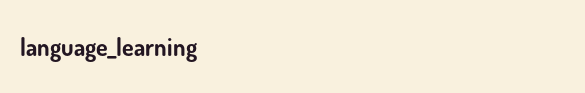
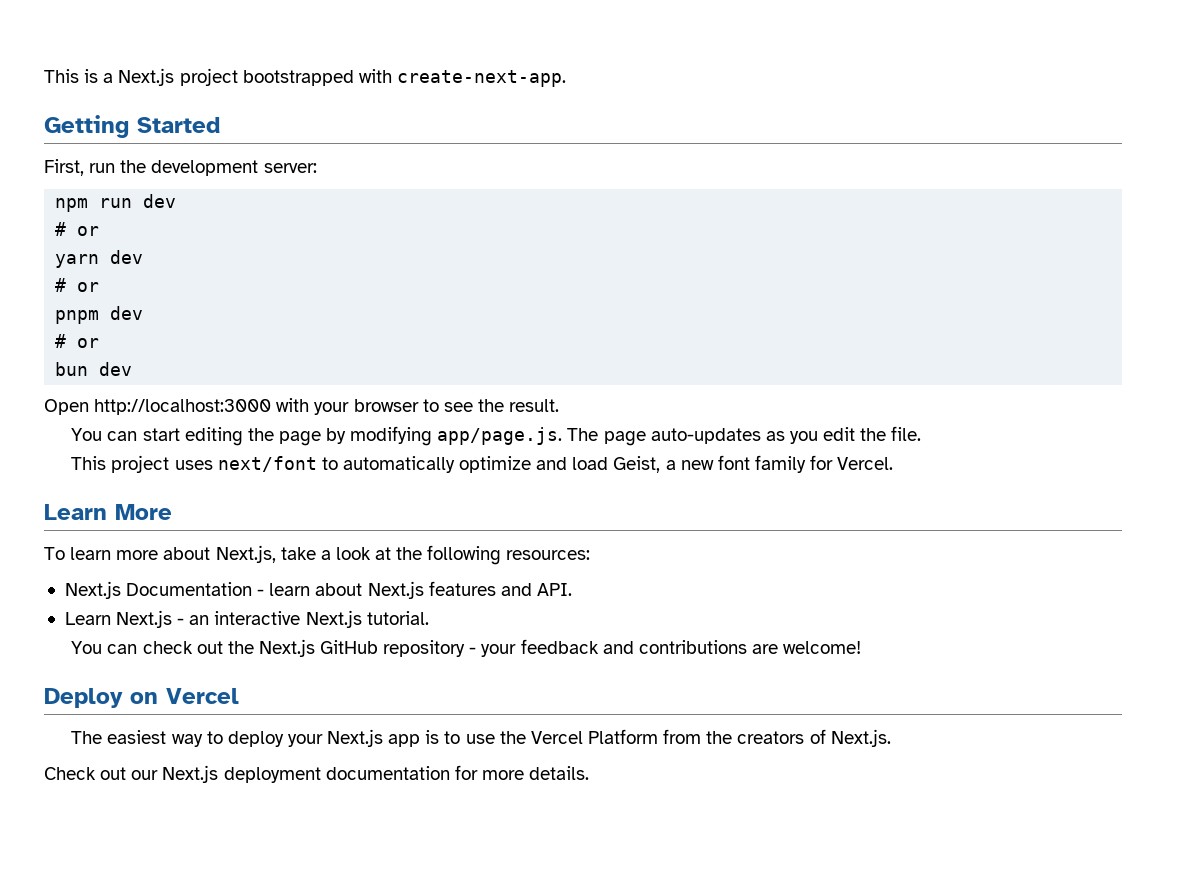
[20,37,197,62] language_learning -> [44,68,566,87] [44,115,220,138] [44,159,317,176] [55,194,177,212] [55,222,100,236] [55,250,144,268] [55,278,100,292] [55,306,144,324] [55,334,100,348] [55,362,133,376] [44,398,560,415] [71,426,922,446] [71,455,894,473] [44,504,172,520] [44,545,591,565] [64,581,572,599] [64,610,429,628] [71,639,862,657] [44,688,239,708] [71,729,891,747] [44,765,590,783] This is a Next.js project bootstrapped with create-next-app. // Getting Started // First, run the development server: // npm run dev // # or // yarn dev // # or // pnpm dev // # or // bun dev // Open http://localhost:3000 with your browser to see the result. // You can start editing the page by modifying app/page.js. The page auto-updates as you edit the file. // This project uses next/font to automatically optimize and load Geist, a new font family for Vercel. // Learn More // To learn more about Next.js, take a look at the following resources: // Next.js Documentation - learn about Next.js features and API. // Learn Next.js - an interactive Next.js tutorial. // You can check out the Next.js GitHub repository - your feedback and contributions are welcome! // Deploy on Vercel // The easiest way to deploy your Next.js app is to use the Vercel Platform from the creators of Next.js. // Check out our Next.js deployment documentation for more details.

